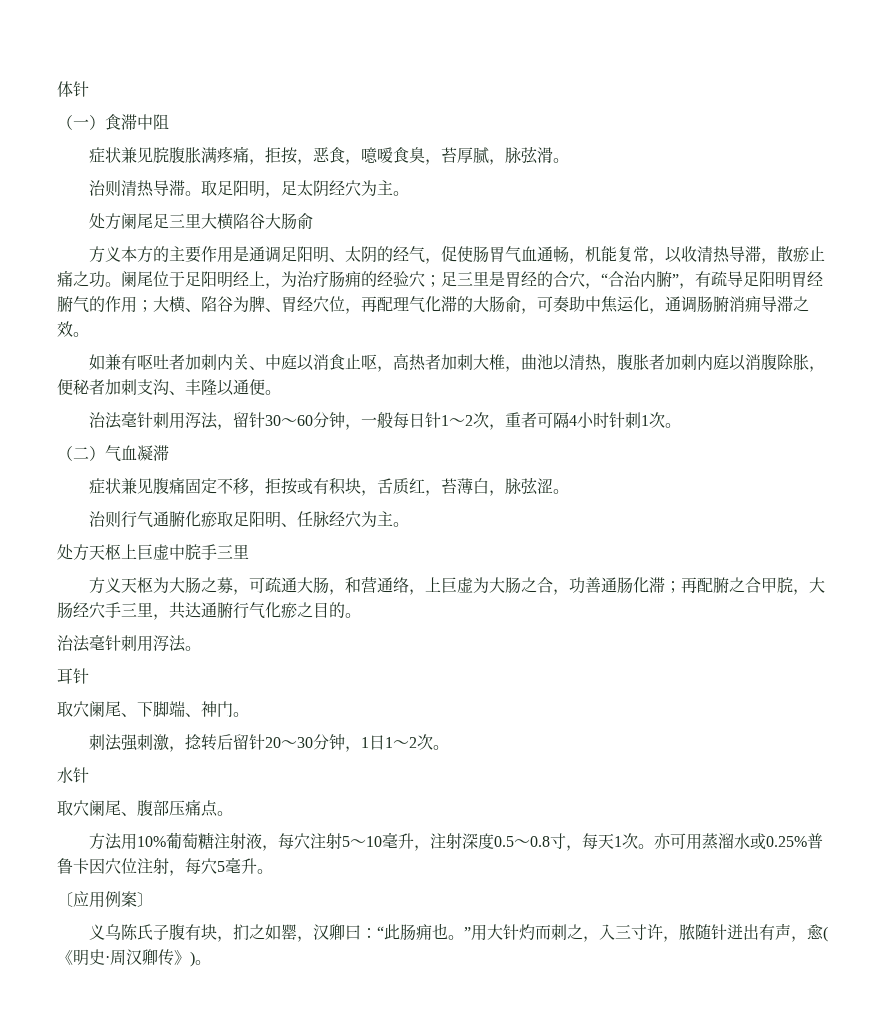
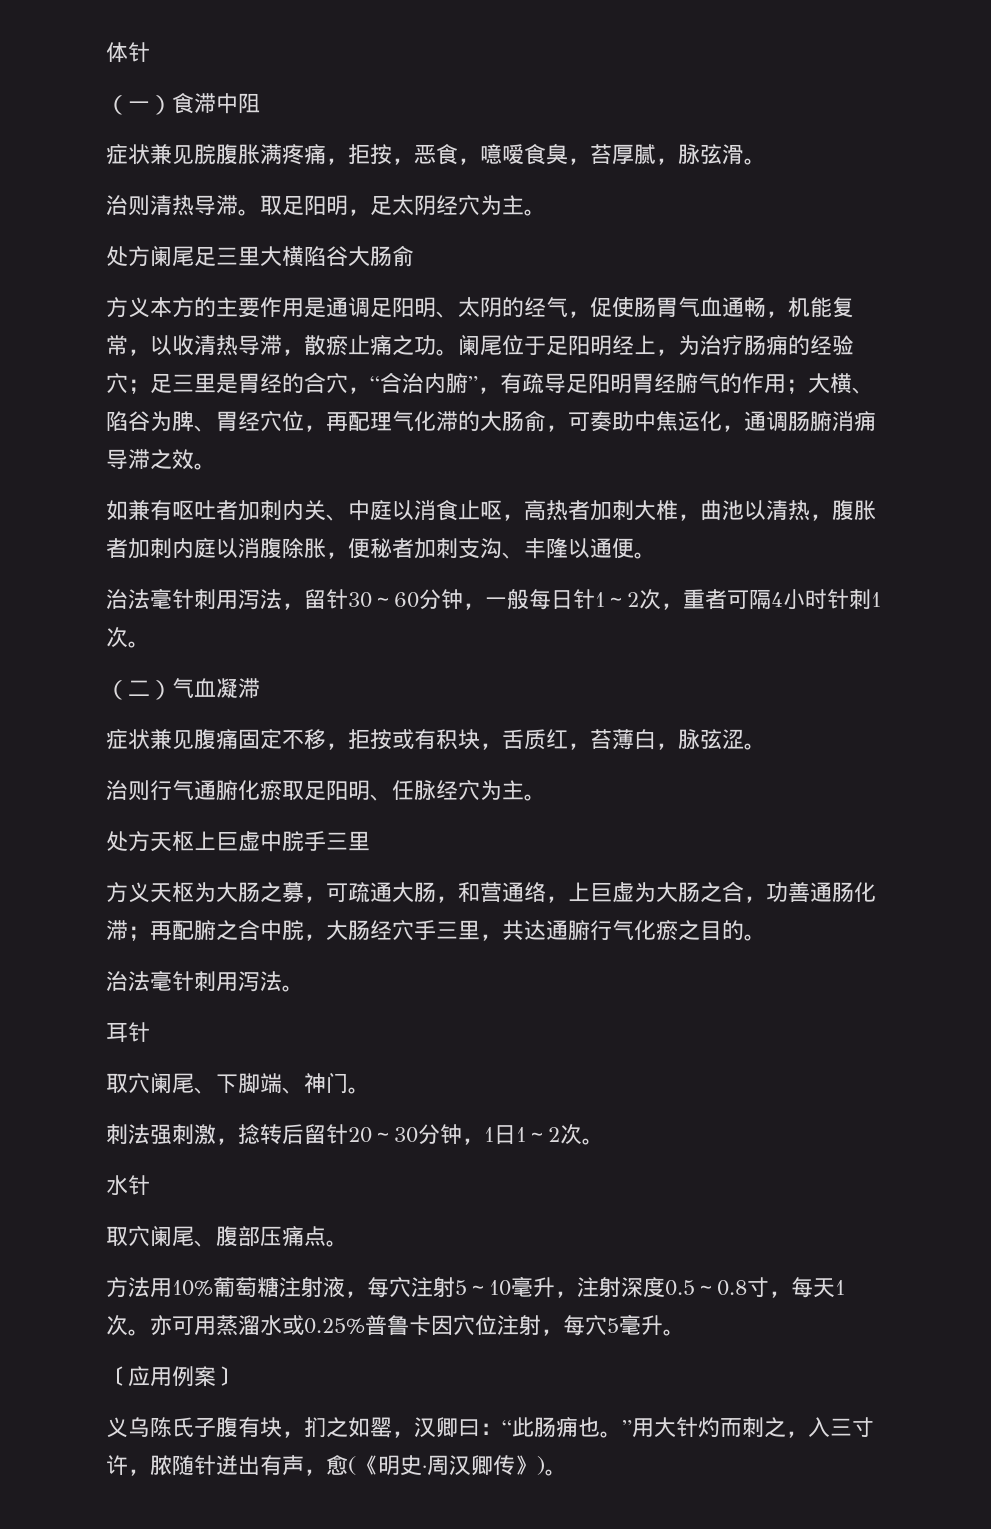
[760,577,777,593] 甲 -> [260,920,282,941] 中

